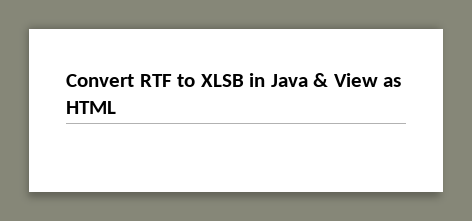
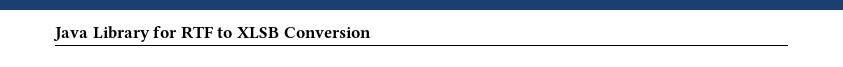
[66,73,402,87] [66,101,116,114] Convert RTF to XLSB in Java & View as HTML -> [53,26,371,42] Java Library for RTF to XLSB Conversion

